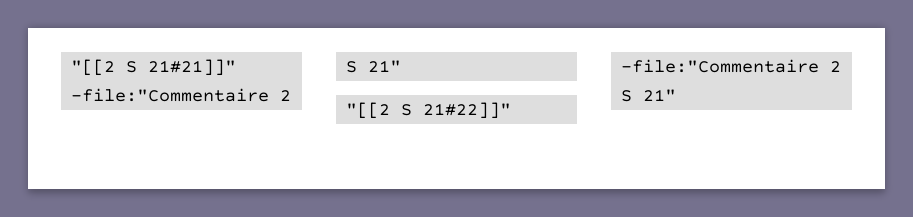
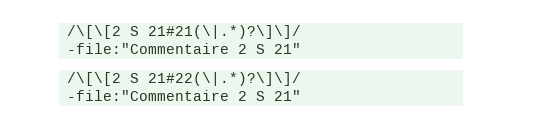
[70,59,236,76] "[[2 S 21#21]]" -> [67,25,302,39] /\[\[2 S 21#21(\|.*)?\]\]/
[345,102,511,119] "[[2 S 21#22]]" -> [67,72,302,86] /\[\[2 S 21#22(\|.*)?\]\]/

